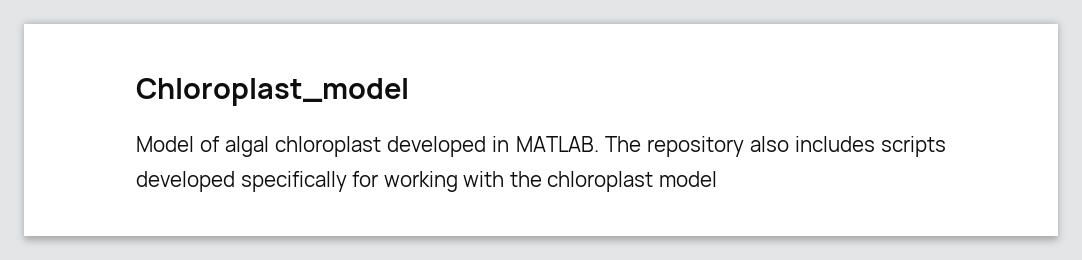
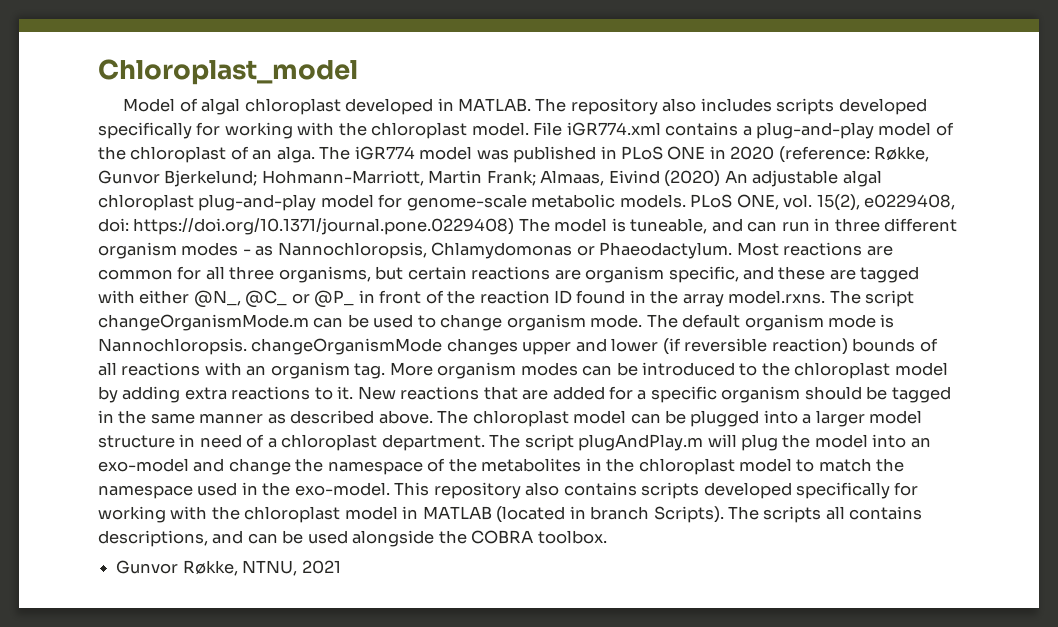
[658,171,717,187] model -> [471,122,954,139] [98,146,930,163] [98,170,882,187] [98,194,956,211] [98,218,958,235] [98,242,893,259] [98,266,920,283] [98,290,915,308] [98,314,895,331] [98,338,938,355] [98,362,948,379] [98,386,951,403] [98,410,923,427] [98,434,931,451] [98,458,905,475] [98,482,919,499] [98,506,923,523] [98,530,607,547] [116,560,341,576] model. File iGR774.xml contains a plug-and-play model of the chloroplast of an alga. The iGR774 model was published in PLoS ONE in 2020 (reference: Røkke, Gunvor Bjerkelund; Hohmann-Marriott, Martin Frank; Almaas, Eivind (2020) An adjustable algal chloroplast plug-and-play model for genome-scale metabolic models. PLoS ONE, vol. 15(2), e0229408, doi: https://doi.org/10.1371/journal.pone.0229408) The model is tuneable, and can run in three different organism modes - as Nannochloropsis, Chlamydomonas or Phaeodactylum. Most reactions are common for all three organisms, but certain reactions are organism specific, and these are tagged with either @N_, @C_ or @P_ in front of the reaction ID found in the array model.rxns. The script changeOrganismMode.m can be used to change organism mode. The default organism mode is Nannochloropsis. changeOrganismMode changes upper and lower (if reversible reaction) bounds of all reactions with an organism tag. More organism modes can be introduced to the chloroplast model by adding extra reactions to it. New reactions that are added for a specific organism should be tagged in the same manner as described above. The chloroplast model can be plugged into a larger model structure in need of a chloroplast department. The script plugAndPlay.m will plug the model into an exo-model and change the namespace of the metabolites in the chloroplast model to match the namespace used in the exo-model. This repository also contains scripts developed specifically for working with the chloroplast model in MATLAB (located in branch Scripts). The scripts all contains descriptions, and can be used alongside the COBRA toolbox. // Gunvor Røkke, NTNU, 2021

